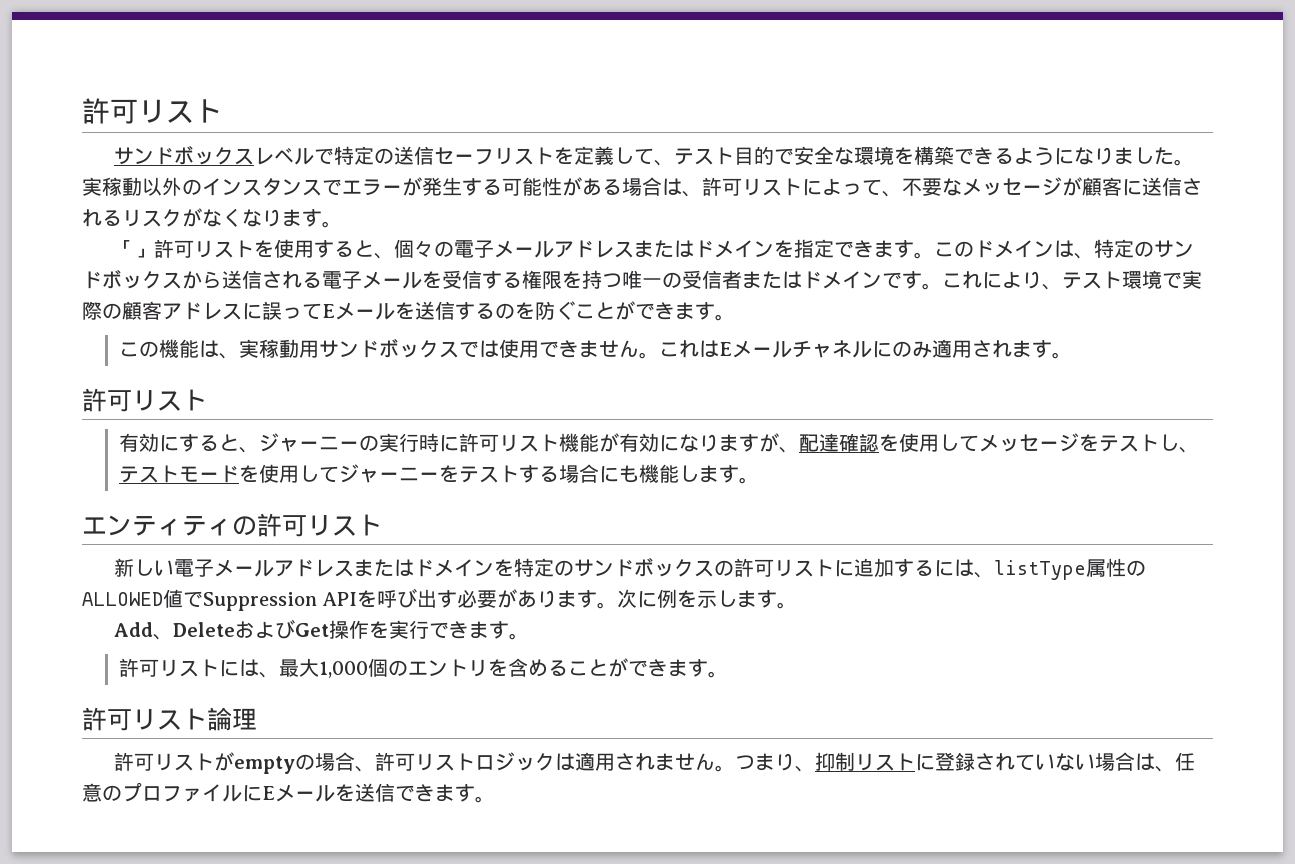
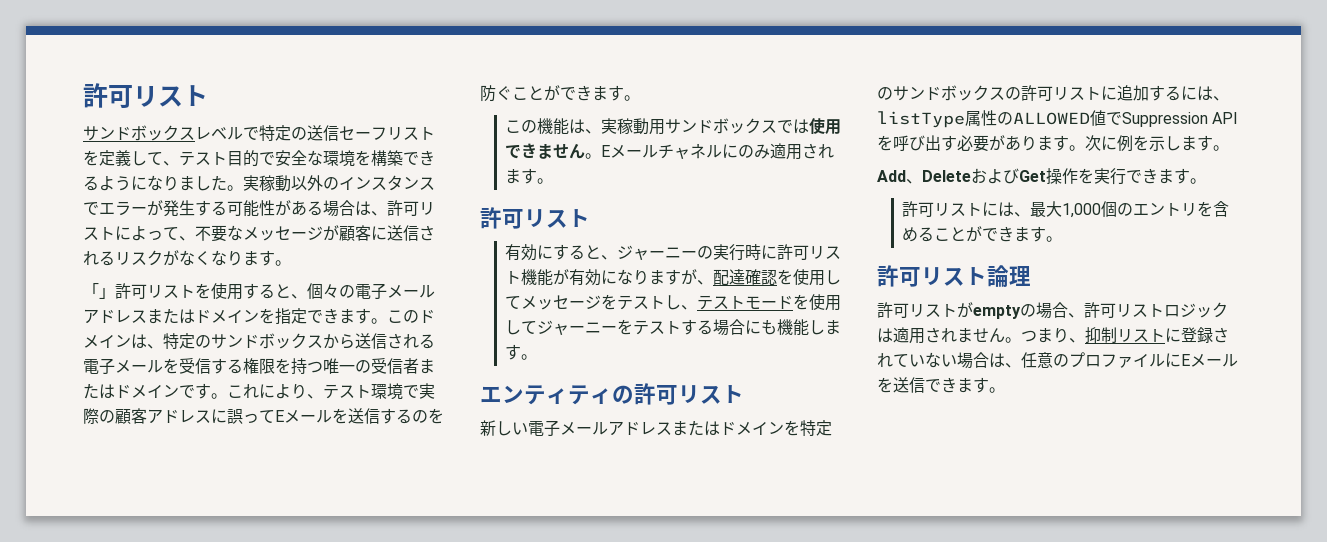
[659,340,720,358] これは -> (602, 156) none

